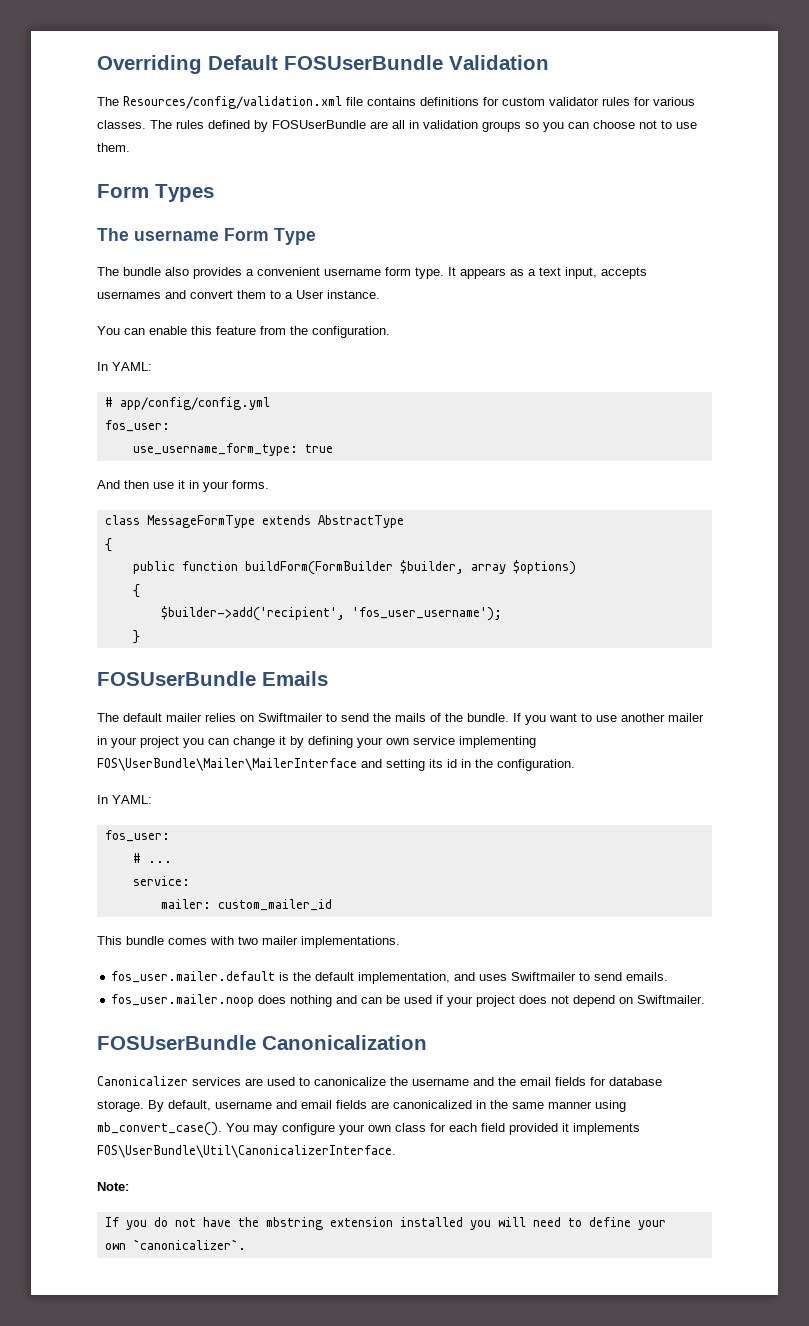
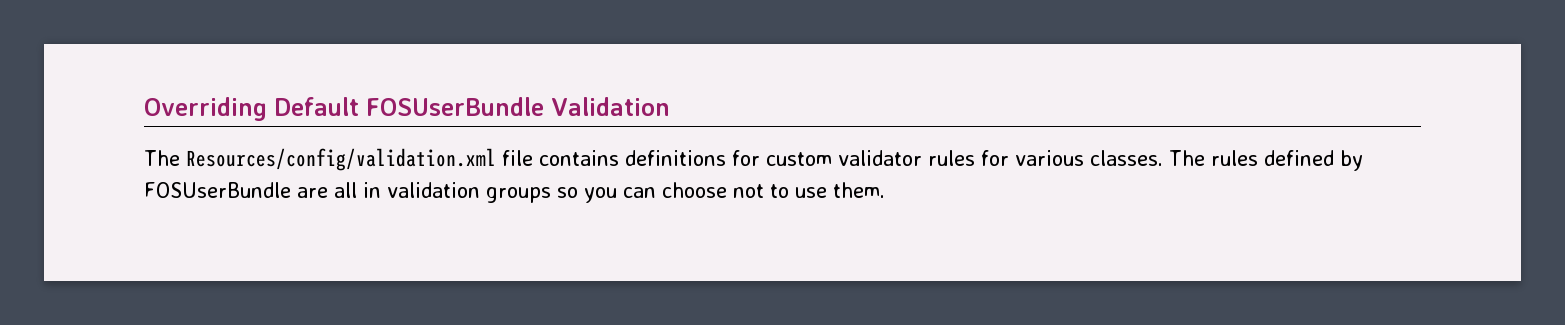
[97,184,214,202] [97,228,316,245] [97,267,647,279] [97,290,380,299] [97,326,390,338] [97,362,152,371] [104,397,270,410] [104,420,170,432] [132,443,333,456] [97,480,269,492] [104,515,404,528] [104,538,112,552] [132,560,576,575] [132,584,140,598] [160,606,502,621] [132,630,140,644] [97,671,328,686] [97,713,704,725] [97,736,536,748] [97,758,575,771] [97,795,152,804] [104,830,170,842] [132,853,172,863] [132,876,190,886] [160,899,332,911] [97,936,400,948] [111,971,669,984] [111,994,706,1007] [97,1035,427,1050] [97,1076,662,1086] [97,1100,626,1112] [97,1122,640,1136] [97,1145,396,1158] [97,1182,129,1191] [104,1217,666,1230] [104,1239,246,1250] // Form Types // The username Form Type // The bundle also provides a convenient username form type. It appears as a text input, accepts usernames and convert them to a User instance. // You can enable this feature from the configuration. // In YAML: // # app/config/config.yml // fos_user: // use_username_form_type: true // And then use it in your forms. // class MessageFormType extends AbstractType // { // public function buildForm(FormBuilder $builder, array $options) // { // $builder->add('recipient', 'fos_user_username'); // } // FOSUserBundle Emails // The default mailer relies on Swiftmailer to send the mails of the bundle. If you want to use another mailer in your project you can change it by defining your own service implementing FOS\UserBundle\Mailer\MailerInterface and setting its id in the configuration. // In YAML: // fos_user: // # ... // service: // mailer: custom_mailer_id // This bundle comes with two mailer implementations. // fos_user.mailer.default is the default implementation, and uses Swiftmailer to send emails. // fos_user.mailer.noop does nothing and can be used if your project does not depend on Swiftmailer. // FOSUserBundle Canonicalization // Canonicalizer services are used to canonicalize the username and the email fields for database storage. By default, username and email fields are canonicalized in the same manner using mb_convert_case(). You may configure your own class for each field provided it implements FOS\UserBundle\Util\CanonicalizerInterface. // Note: // If you do not have the mbstring extension installed you will need to define your // own `canonicalizer`. -> (885, 190) none

